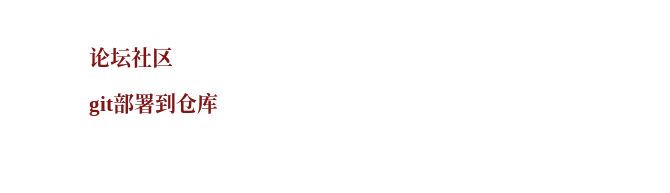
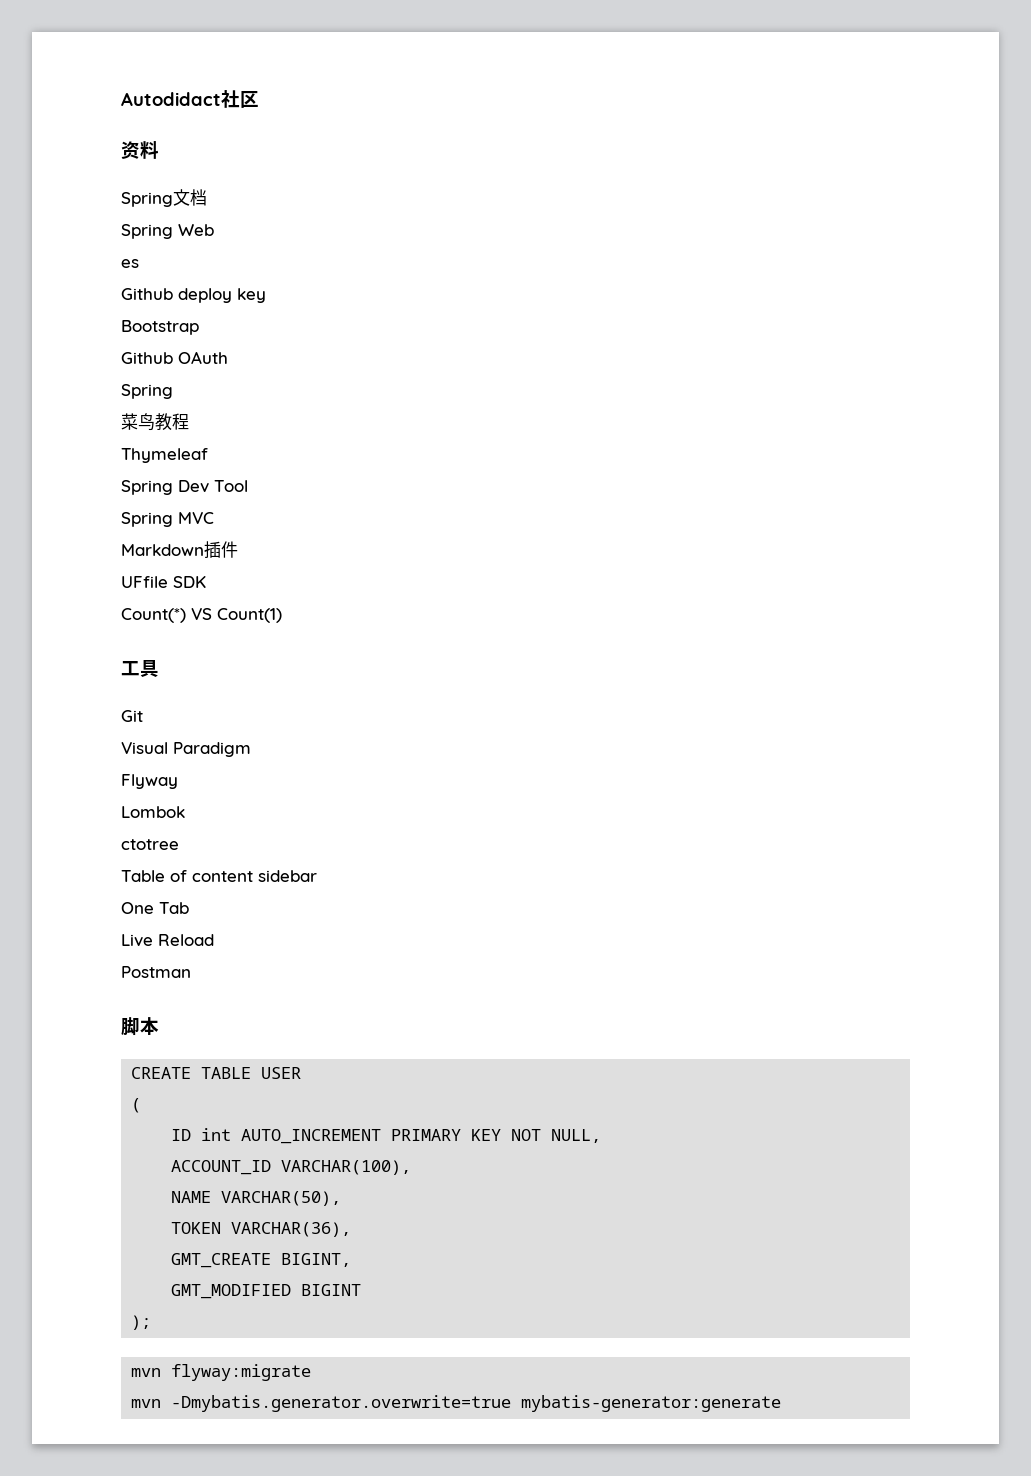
[89,47,133,70] 论坛 -> [121,92,221,106] Autodidact
[89,92,218,116] git部署到仓库 -> [121,141,159,159] [121,189,207,207] [121,224,214,239] [121,259,139,268] [121,288,266,303] [121,320,199,335] [121,351,228,364] [121,384,173,399] [121,413,189,431] [121,448,208,463] [121,480,248,495] [121,512,214,527] [121,541,238,559] [121,576,206,588] [121,608,282,623] [121,660,159,677] [121,710,143,722] [121,742,251,757] [121,774,178,789] [121,806,185,818] [121,839,179,850] [121,870,317,882] [121,902,189,914] [121,934,214,947] [121,966,191,978] [121,1017,159,1036] [131,1067,302,1079] [131,1098,142,1113] [171,1128,602,1144] [171,1160,412,1175] [171,1191,342,1206] [171,1222,352,1237] [171,1253,352,1268] [171,1284,362,1299] [131,1315,152,1330] [131,1364,312,1381] [131,1395,782,1412] 资料 // Spring文档 // Spring Web // es // Github deploy key // Bootstrap // Github OAuth // Spring // 菜鸟教程 // Thymeleaf // Spring Dev Tool // Spring MVC // Markdown插件 // UFfile SDK // Count(*) VS Count(1) // 工具 // Git // Visual Paradigm // Flyway // Lombok // ctotree // Table of content sidebar // One Tab // Live Reload // Postman // 脚本 // CREATE TABLE USER // ( // ID int AUTO_INCREMENT PRIMARY KEY NOT NULL, // ACCOUNT_ID VARCHAR(100), // NAME VARCHAR(50), // TOKEN VARCHAR(36), // GMT_CREATE BIGINT, // GMT_MODIFIED BIGINT // ); // mvn flyway:migrate // mvn -Dmybatis.generator.overwrite=true mybatis-generator:generate

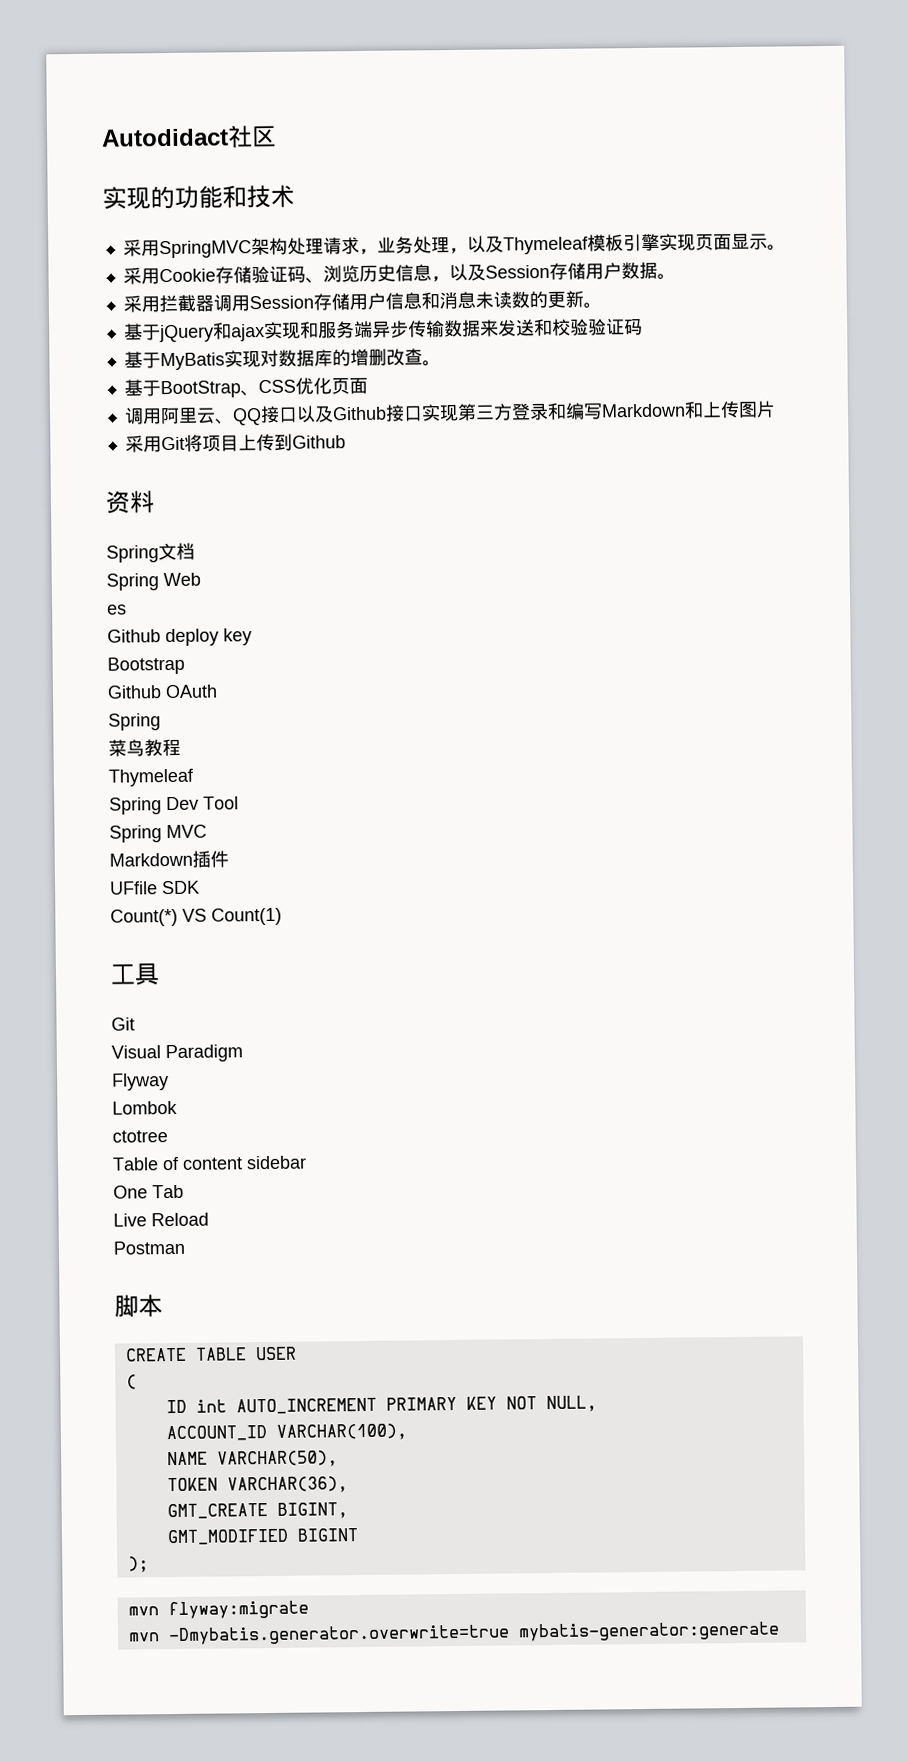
(259, 99) none -> [102,184,295,210] [122,233,786,259] [122,261,676,285] [122,290,602,313] [123,318,643,343] [123,348,441,371] [123,377,368,399] [123,400,776,426] [124,433,346,453] // 实现的功能和技术 // 采用SpringMVC架构处理请求，业务处理，以及Thymeleaf模板引擎实现页面显示。 // 采用Cookie存储验证码、浏览历史信息，以及Session存储用户数据。 // 采用拦截器调用Session存储用户信息和消息未读数的更新。 // 基于jQuery和ajax实现和服务端异步传输数据来发送和校验验证码 // 基于MyBatis实现对数据库的增删改查。 // 基于BootStrap、CSS优化页面 // 调用阿里云、QQ接口以及Github接口实现第三方登录和编写Markdown和上传图片 // 采用Git将项目上传到Github

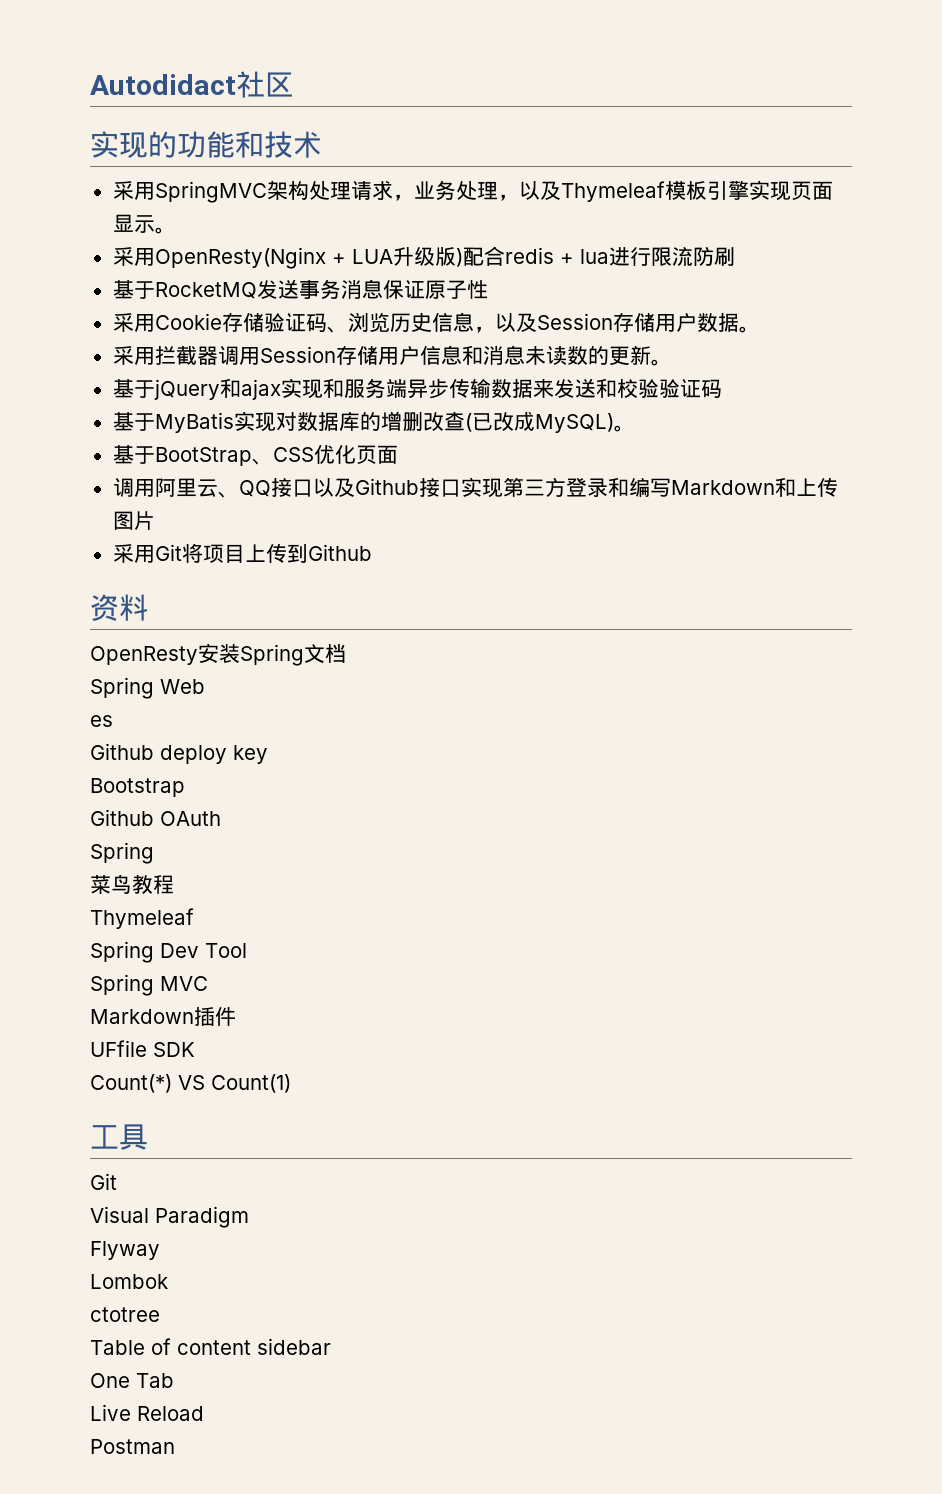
(786, 247) none -> [112,246,735,269] [112,279,488,299] // 采用OpenResty(Nginx + LUA升级版)配合redis + lua进行限流防刷 // 基于RocketMQ发送事务消息保证原子性
(423, 357) none -> [464,412,614,433] (已改成MySQL)
(155, 502) none -> [90,643,240,665] OpenResty安装
[114,1294,163,1318] [124,1346,297,1362] [125,1374,137,1390] [165,1395,597,1415] [165,1423,407,1442] [166,1450,338,1468] [166,1476,348,1494] [166,1502,348,1520] [166,1528,359,1546] [127,1556,149,1573] [127,1600,309,1620] [127,1621,780,1646] // 脚本 // CREATE TABLE USER // ( // ID int AUTO_INCREMENT PRIMARY KEY NOT NULL, // ACCOUNT_ID VARCHAR(100), // NAME VARCHAR(50), // TOKEN VARCHAR(36), // GMT_CREATE BIGINT, // GMT_MODIFIED BIGINT // ); // mvn flyway:migrate // mvn -Dmybatis.generator.overwrite=true mybatis-generator:generate -> (175, 1446) none

